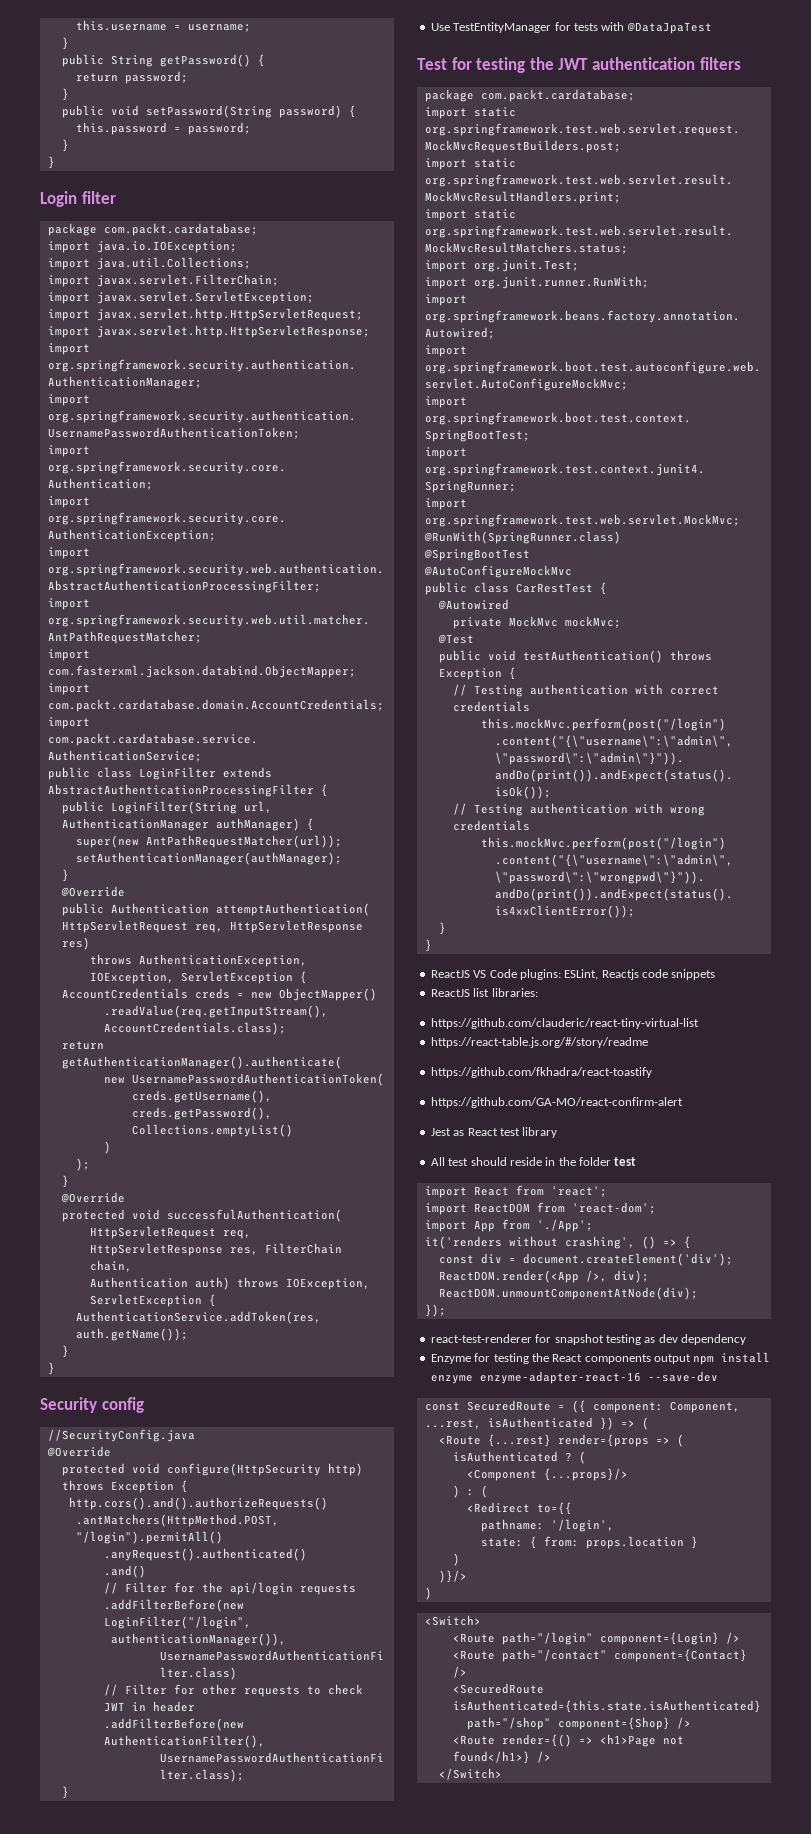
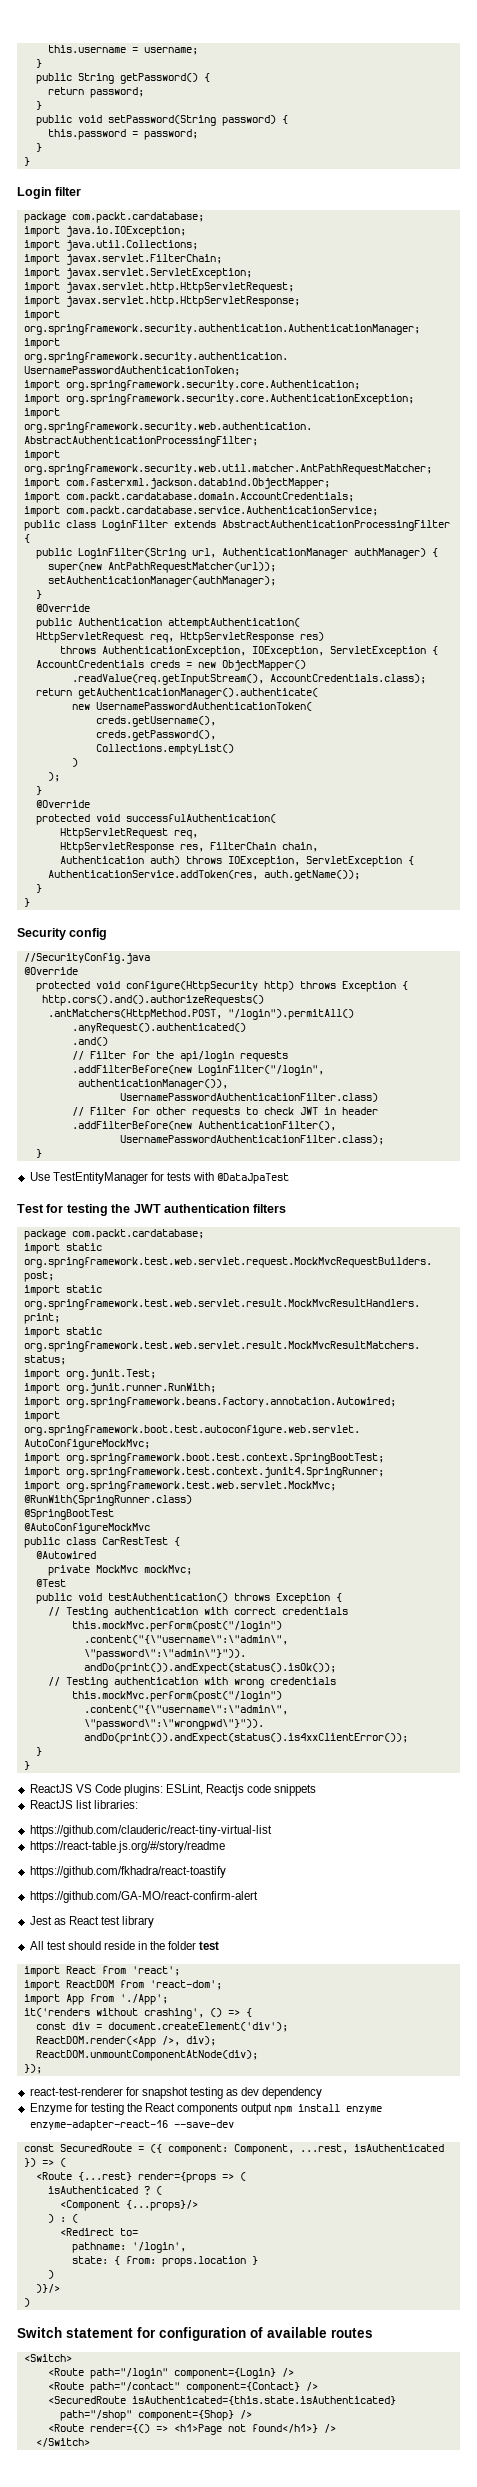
[536,1502,572,1515] to={{ -> [119,2228,138,2236] to=
(432, 1593) none -> [17,2327,373,2341] // Switch statement for configuration of available routes

